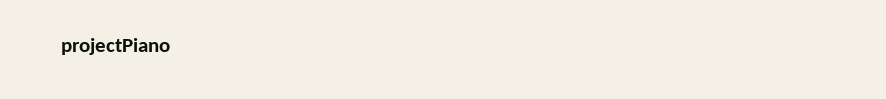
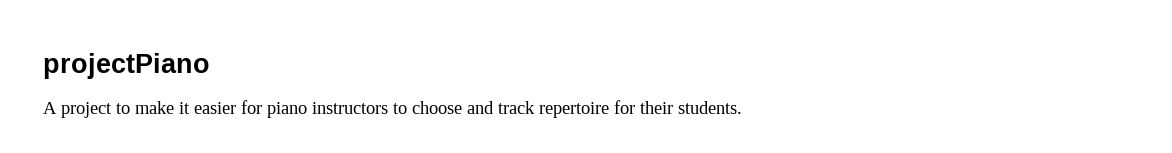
(170, 46) none -> [43,100,742,118] // A project to make it easier for piano instructors to choose and track repertoire for their students.

